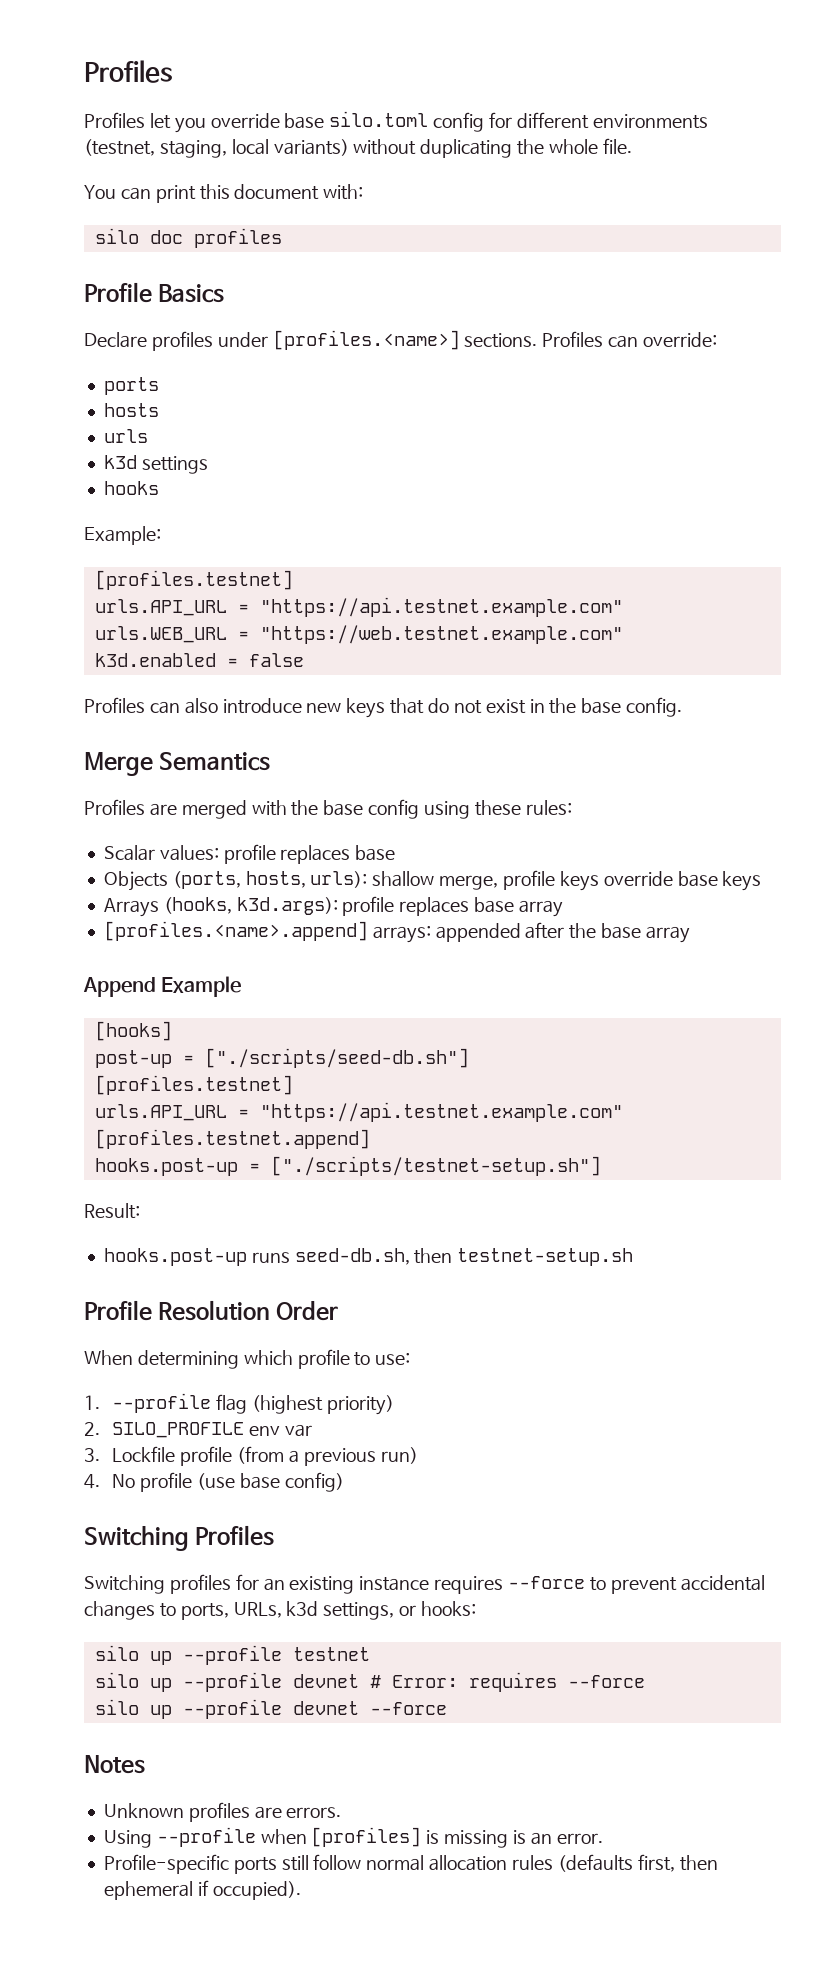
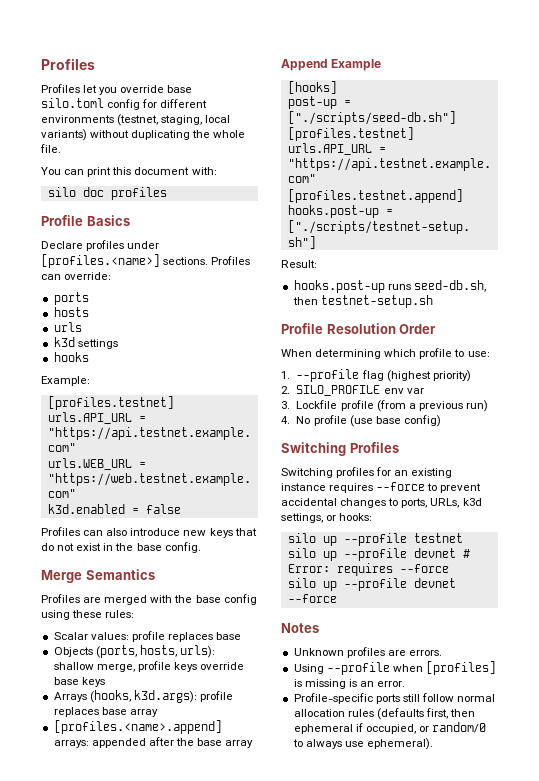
[212,1881,301,1900] occupied). -> [365,722,487,734] [292,738,433,750] occupied, or random/0 to always use ephemeral).

